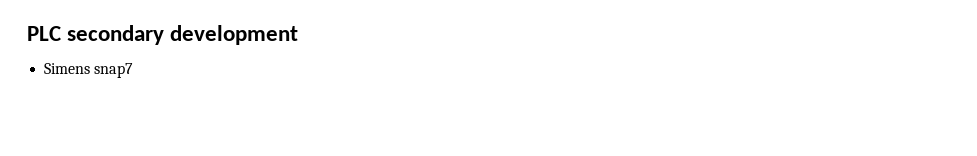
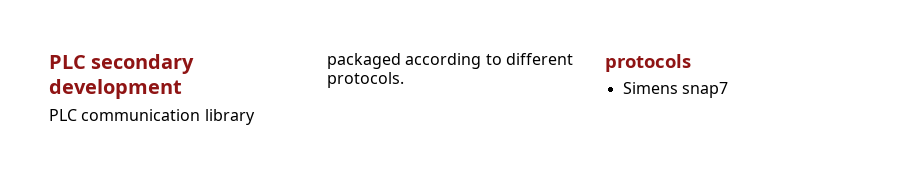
(299, 35) none -> [49,109,255,125] [327,53,573,69] [327,72,404,88] [605,54,691,72] // PLC communication library packaged according to different protocols. // protocols

